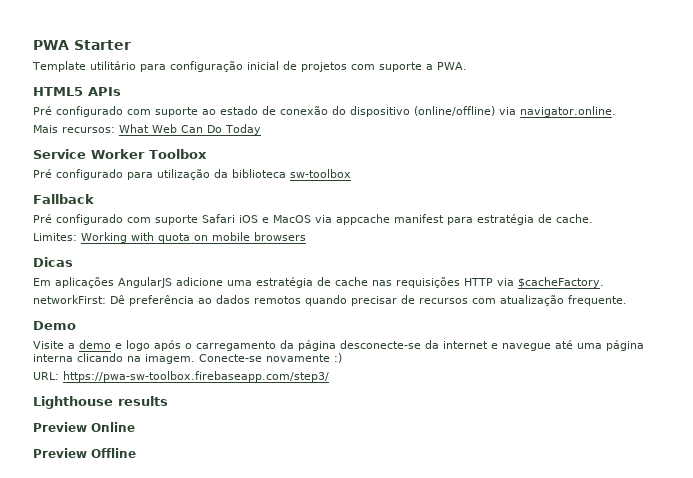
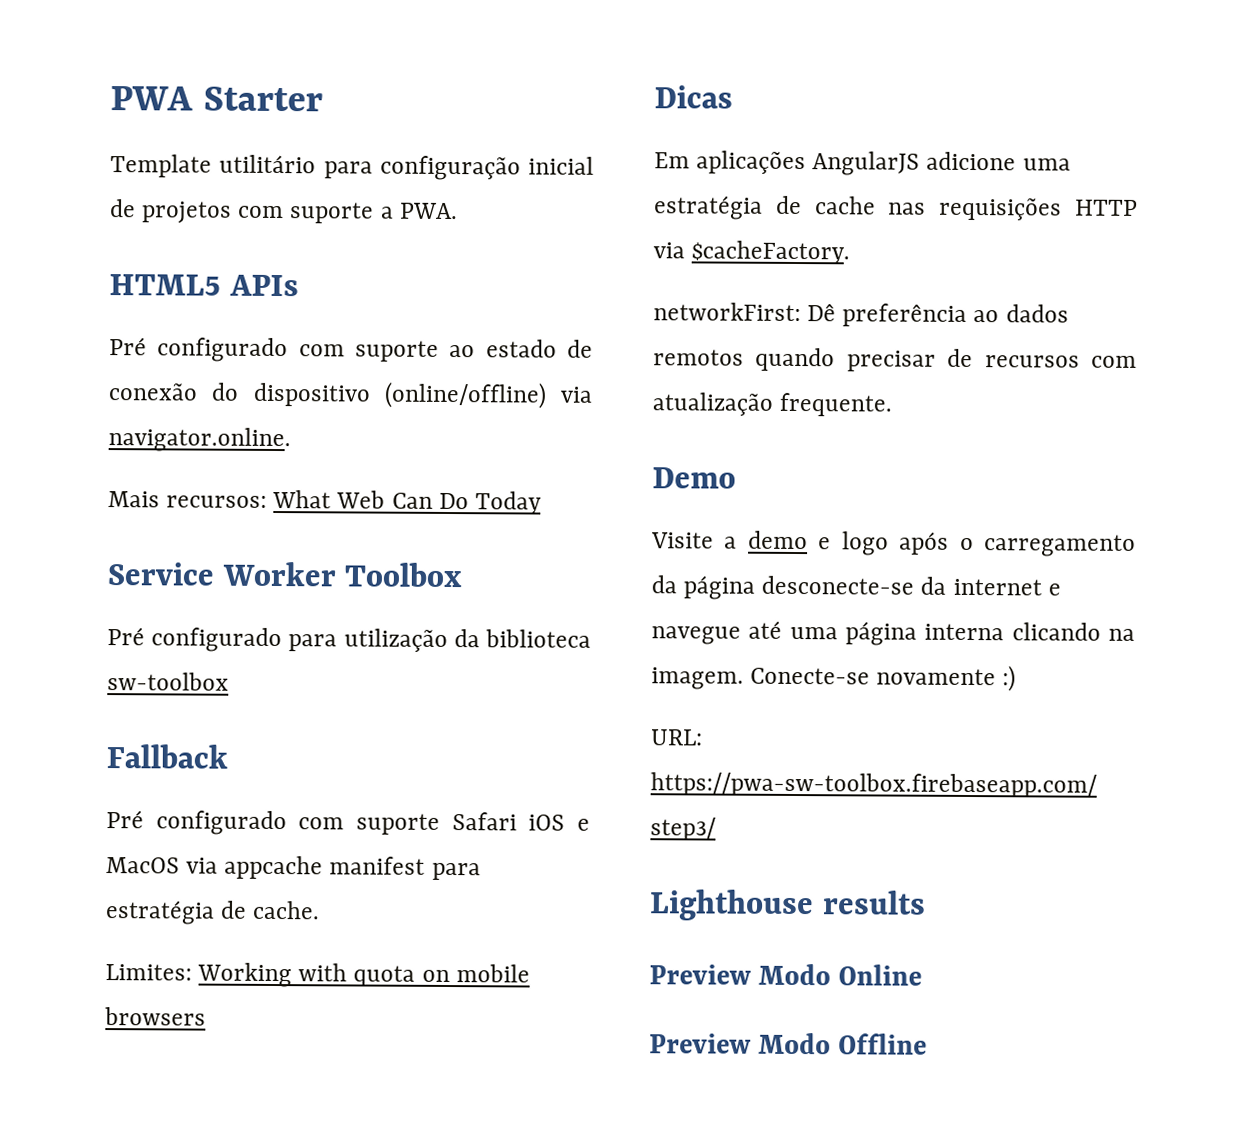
(87, 427) none -> [758,963,832,986] Modo
(87, 453) none -> [758,1032,832,1055] Modo

